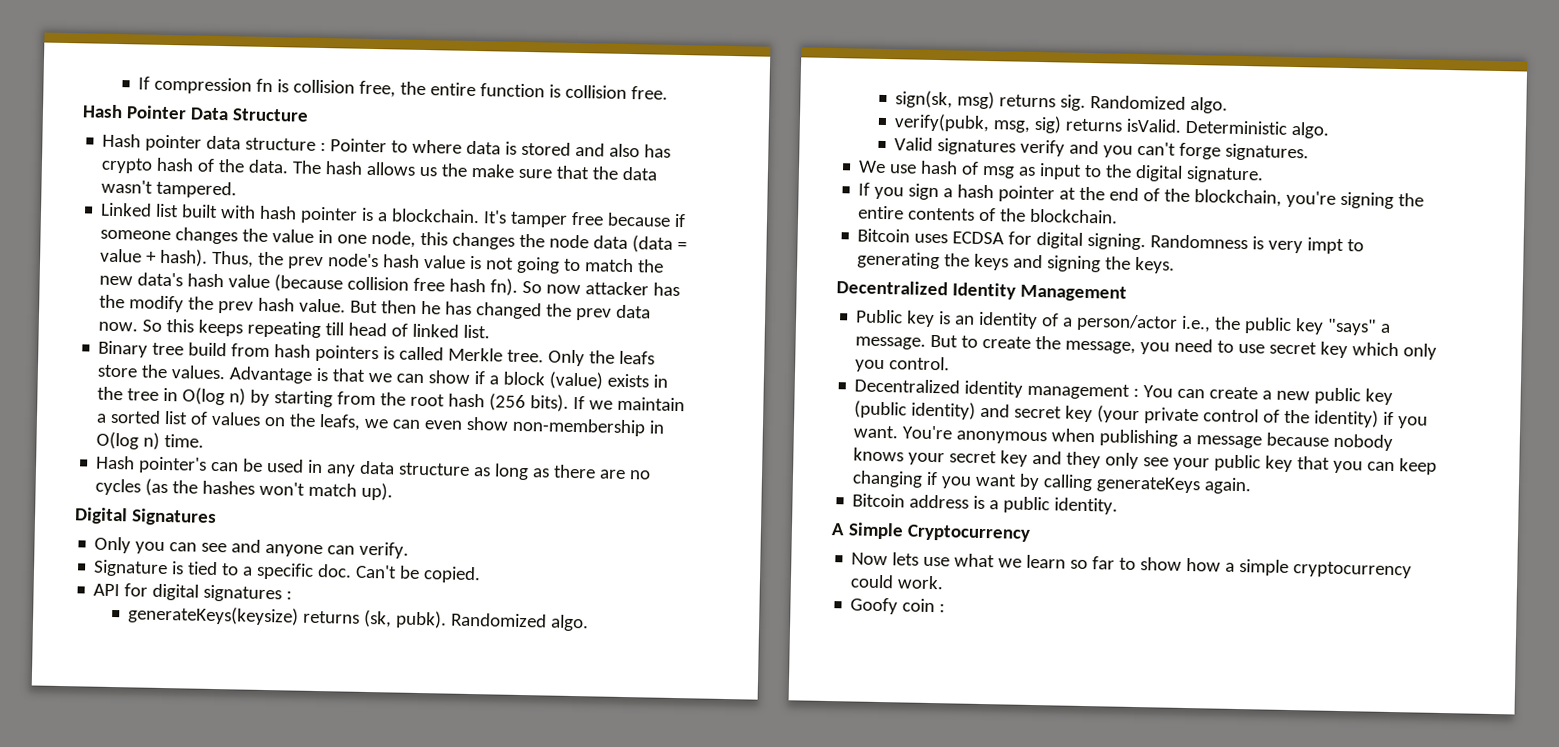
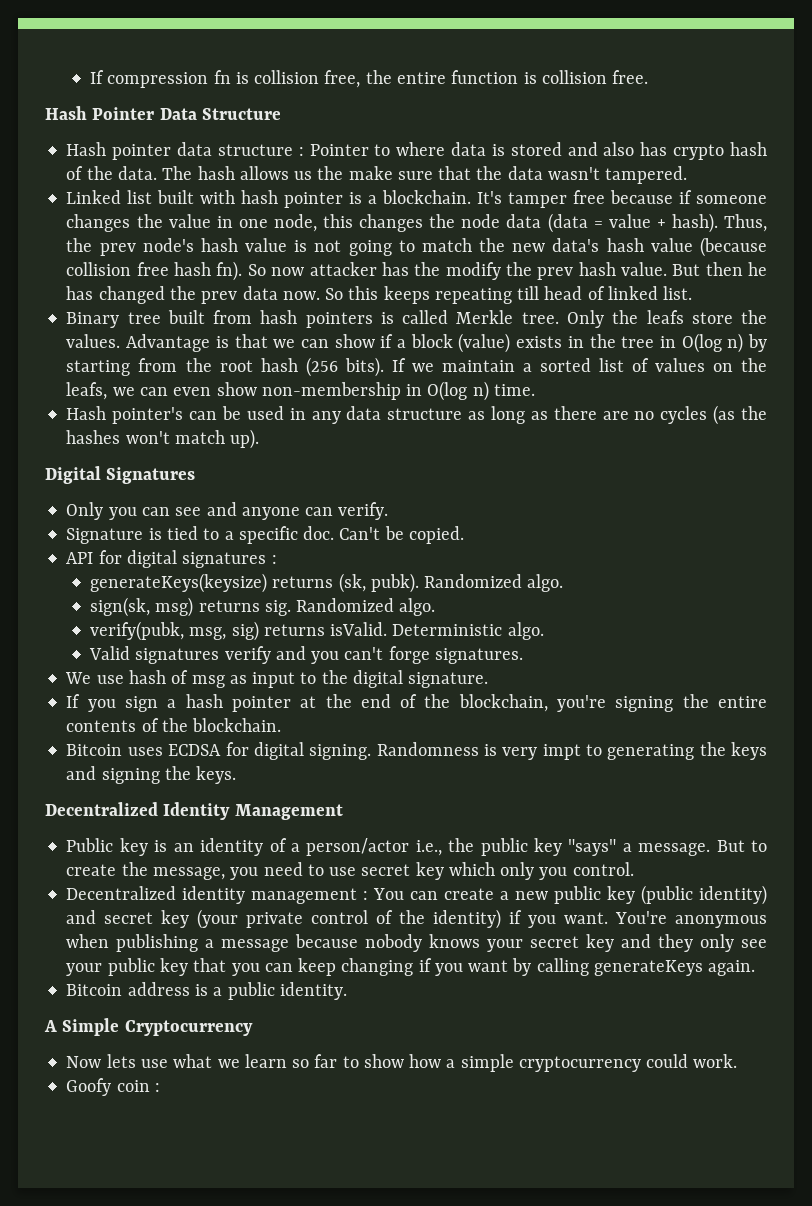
[188,342,228,357] build -> [167,310,205,324] built

